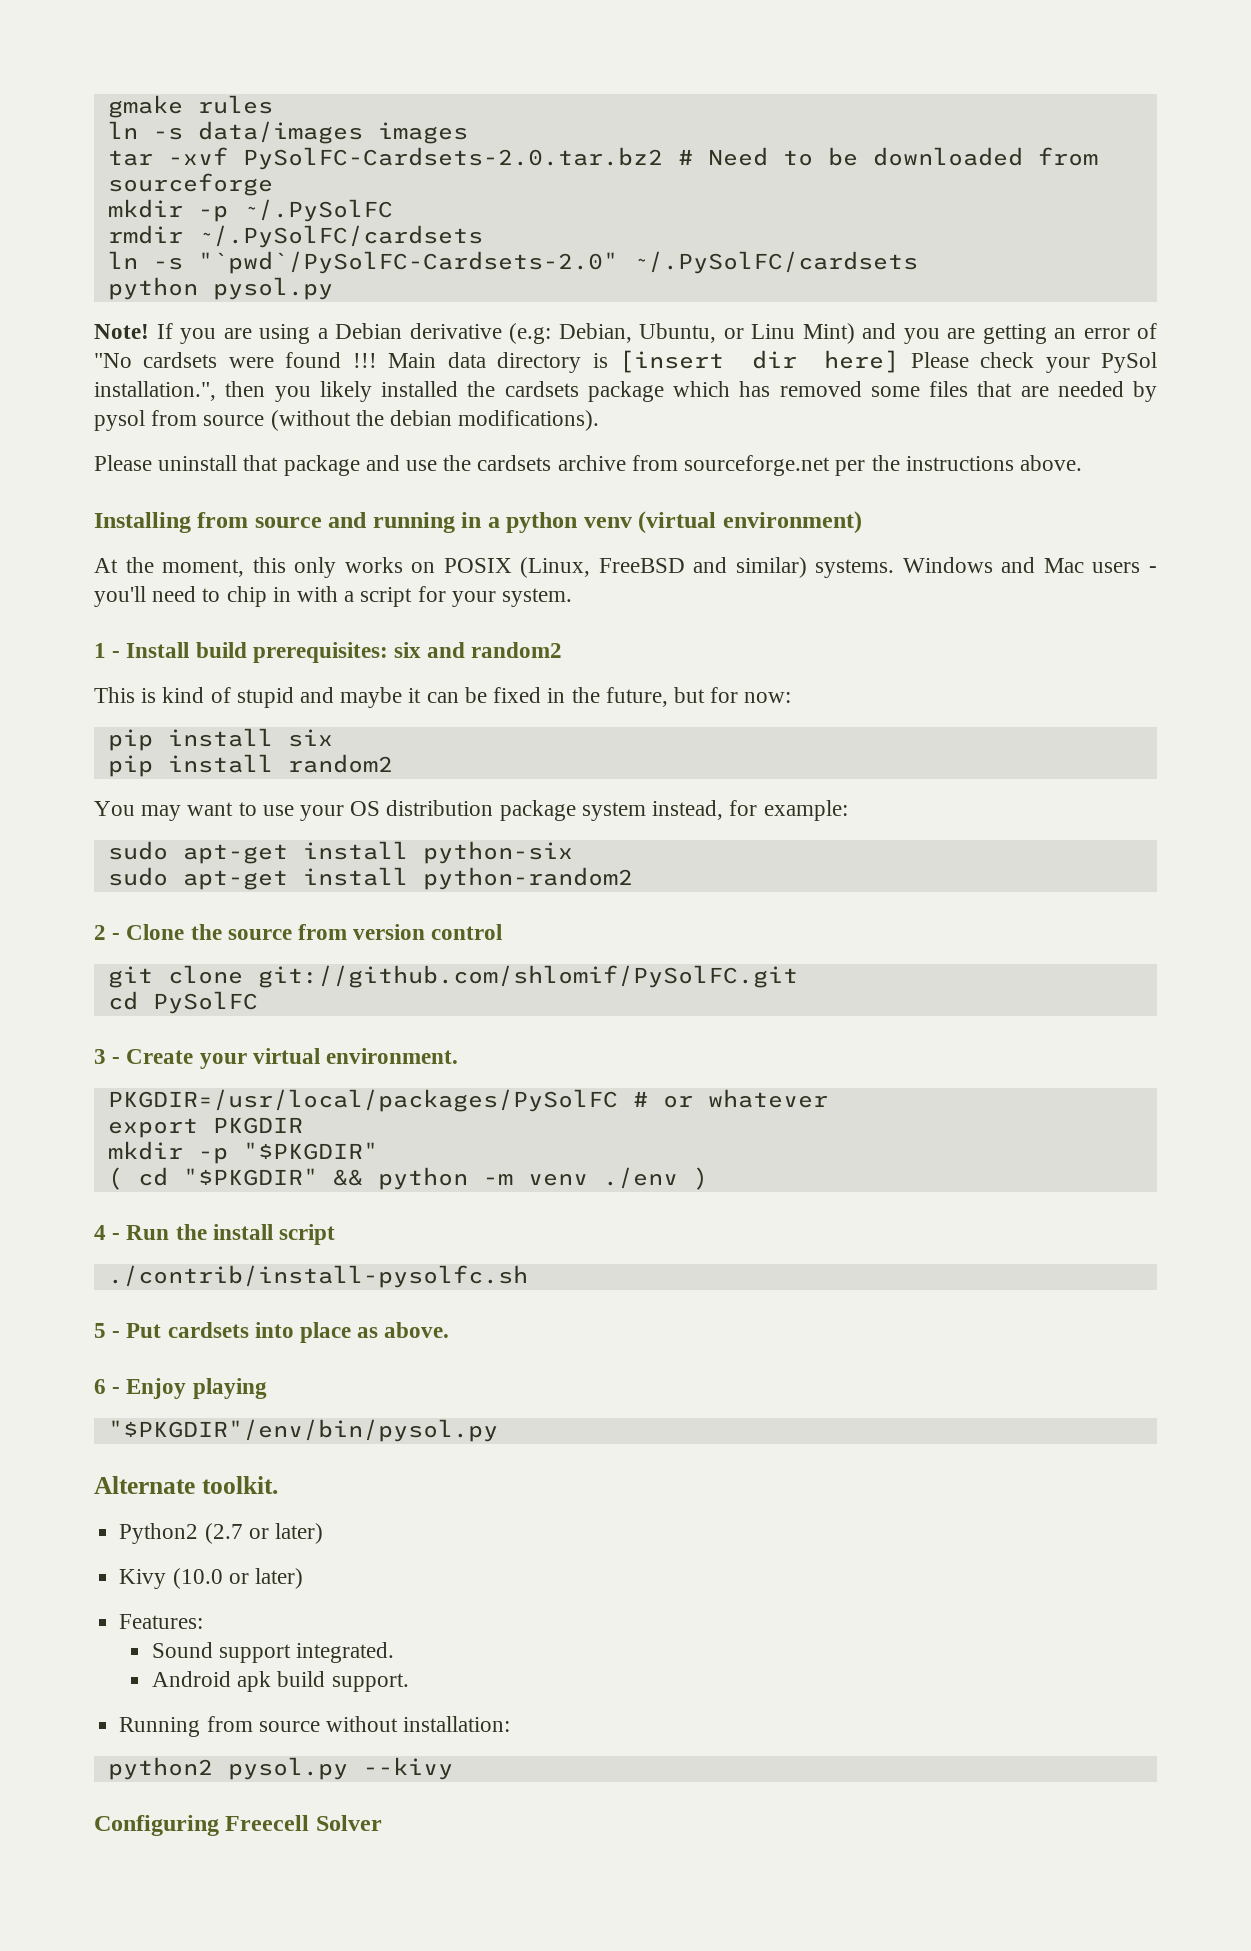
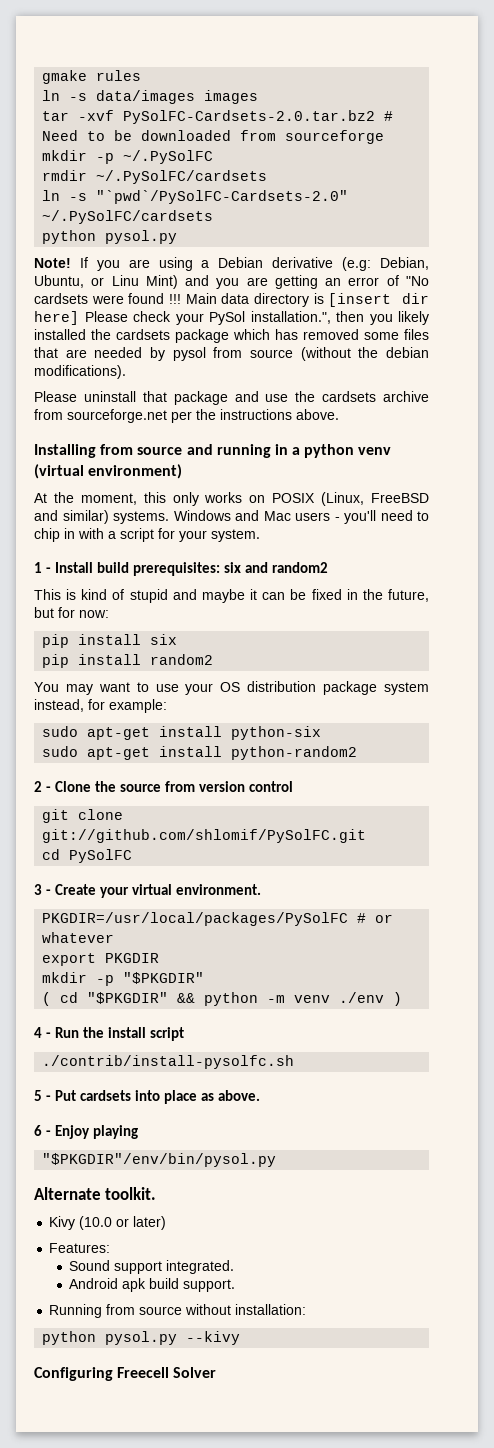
[119,1523,323,1544] // Python2 (2.7 or later) -> (157, 1193) none
[107,1757,213,1780] python2 -> [42,1331,97,1345] python

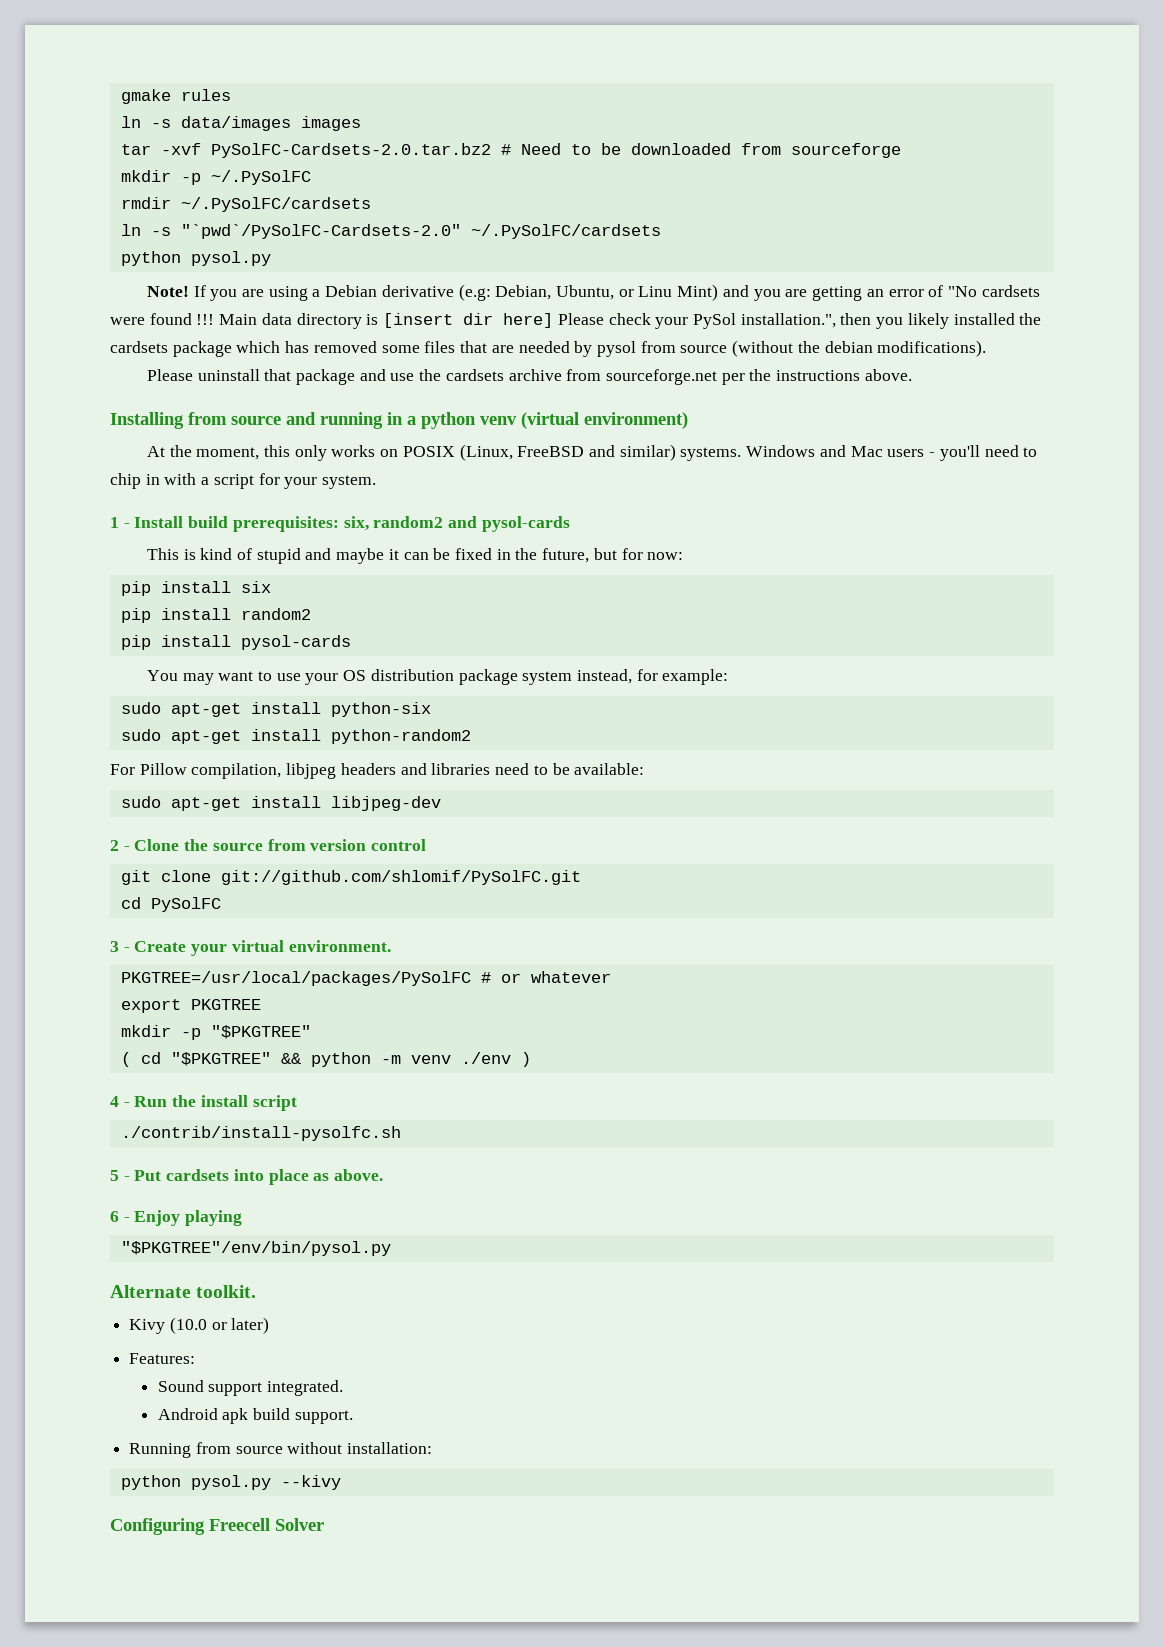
[224,562,329,573] six and random2 -> [343,516,570,532] six, random2 and pysol-cards
(214, 659) none -> [120,635,351,650] // pip install pysol-cards
(358, 753) none -> [110,763,645,779] [120,796,441,811] // For Pillow compilation, libjpeg headers and libraries need to be available: // sudo apt-get install libjpeg-dev
[42,912,349,926] PKGDIR=/usr/local/packages/PySolFC -> [120,971,471,986] PKGTREE=/usr/local/packages/PySolFC
[105,953,160,963] [42,972,205,986] PKGDIR // mkdir -p "$PKGDIR" -> [190,999,261,1010] [120,1025,311,1040] PKGTREE // mkdir -p "$PKGTREE"
[87,992,169,1004] "$PKGDIR" -> [170,1052,271,1066] "$PKGTREE"
[42,1153,277,1167] "$PKGDIR"/env/bin/pysol.py -> [120,1241,391,1256] "$PKGTREE"/env/bin/pysol.py

